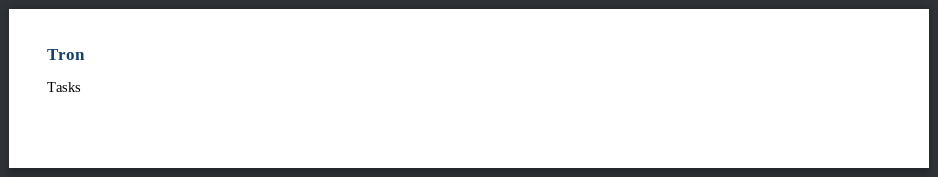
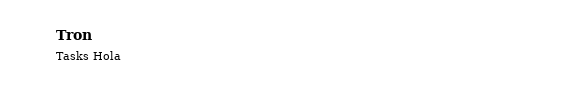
(81, 87) none -> [93,51,121,60] Hola

